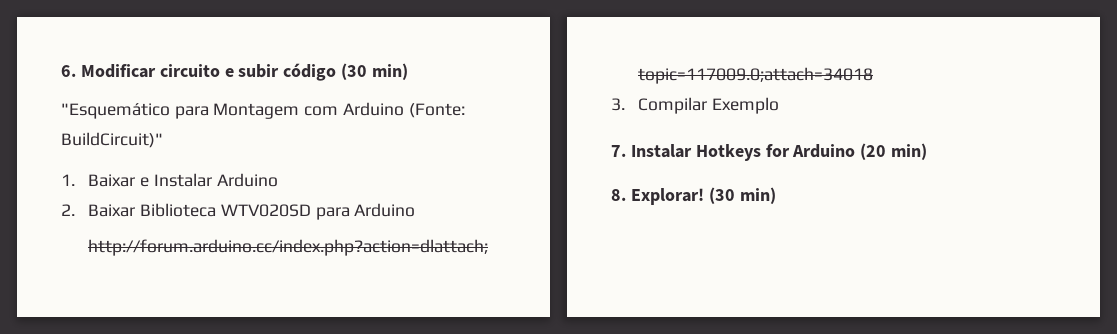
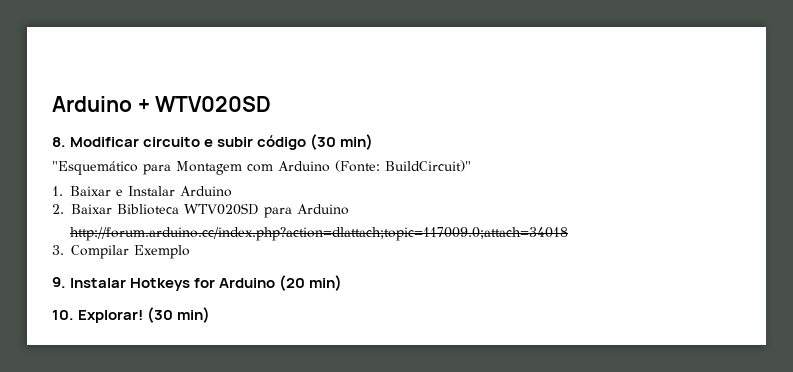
[61,65,76,77] 6. -> [52,96,272,112] [52,137,66,147] Arduino + WTV020SD // 8.
[611,145,626,157] 7. -> [52,277,66,288] 9.
[611,189,626,201] 8. -> [52,310,74,320] 10.

